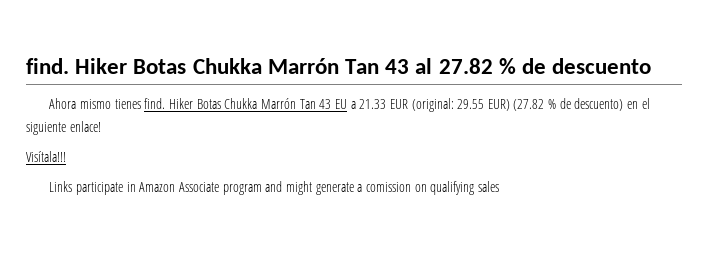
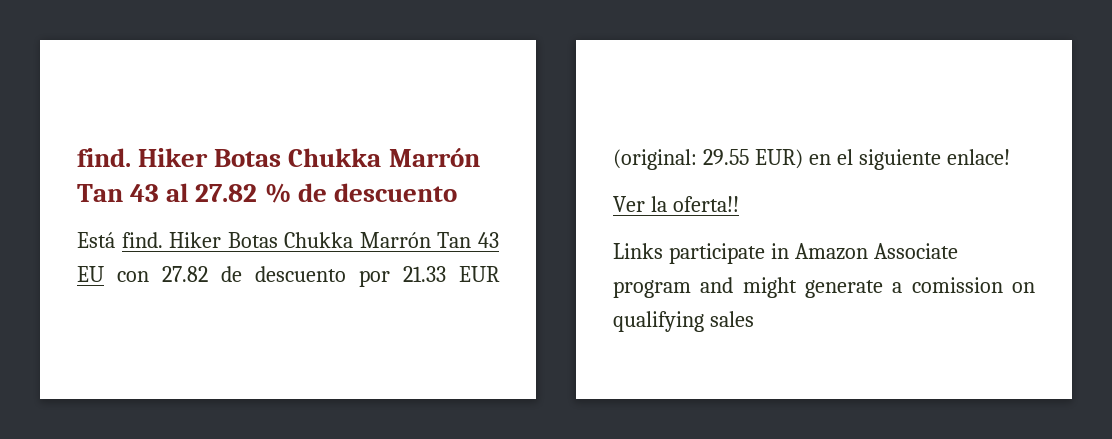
[49,98,141,109] Ahora mismo tienes -> [77,232,115,248] Está
[350,101,356,109] a -> [117,266,390,287] con 27.82 de descuento por
[513,98,624,111] (27.82 % de descuento) -> (803, 159) none
[26,151,66,162] Visítala!!! -> [613,196,739,212] Ver la oferta!!

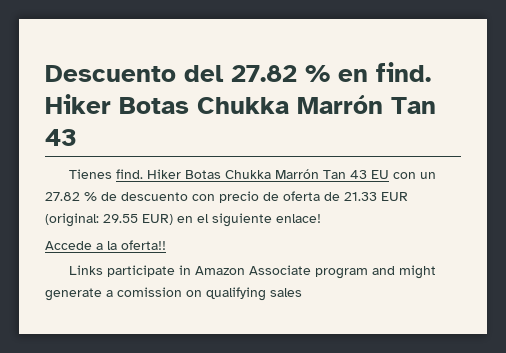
[77,148,480,167] [77,183,457,203] [77,232,115,248] find. Hiker Botas Chukka Marrón Tan 43 al 27.82 % de descuento // Está -> [45,62,431,82] [45,94,436,114] [45,129,77,146] [69,169,113,179] Descuento del 27.82 % en find. Hiker Botas Chukka Marrón Tan 43 // Tienes
[162,266,390,287] 27.82 de descuento por -> [420,172,437,179] [45,191,340,203] un 27.82 % de descuento con precio de oferta de
[613,196,645,212] Ver -> [45,241,103,250] Accede a

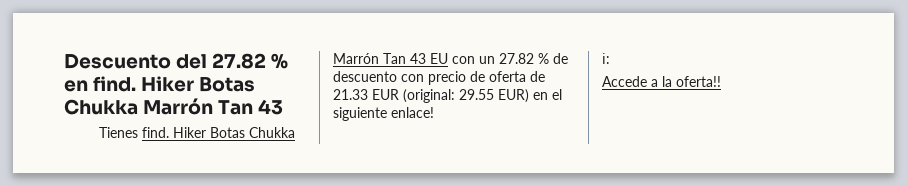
(321, 218) none -> [602,53,610,64] // ℹ:
[69,265,437,279] [45,287,302,301] // Links participate in Amazon Associate program and might generate a comission on qualifying sales -> (721, 81) none

